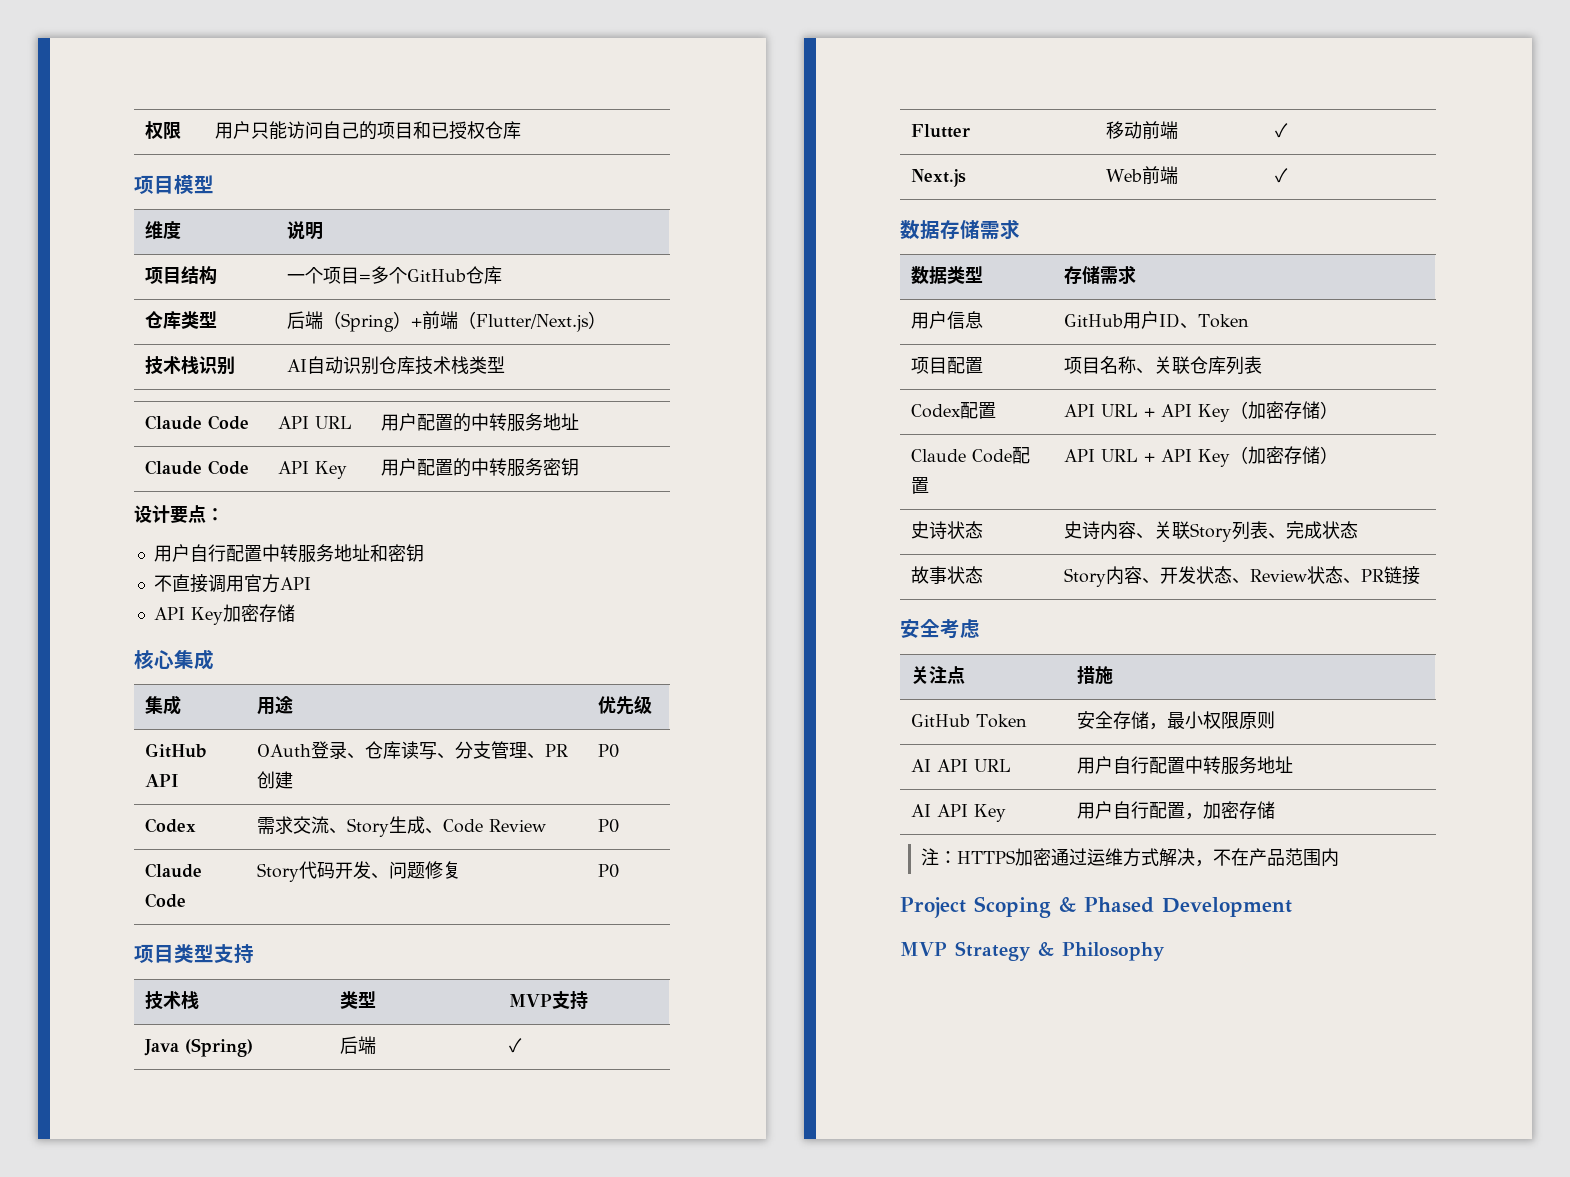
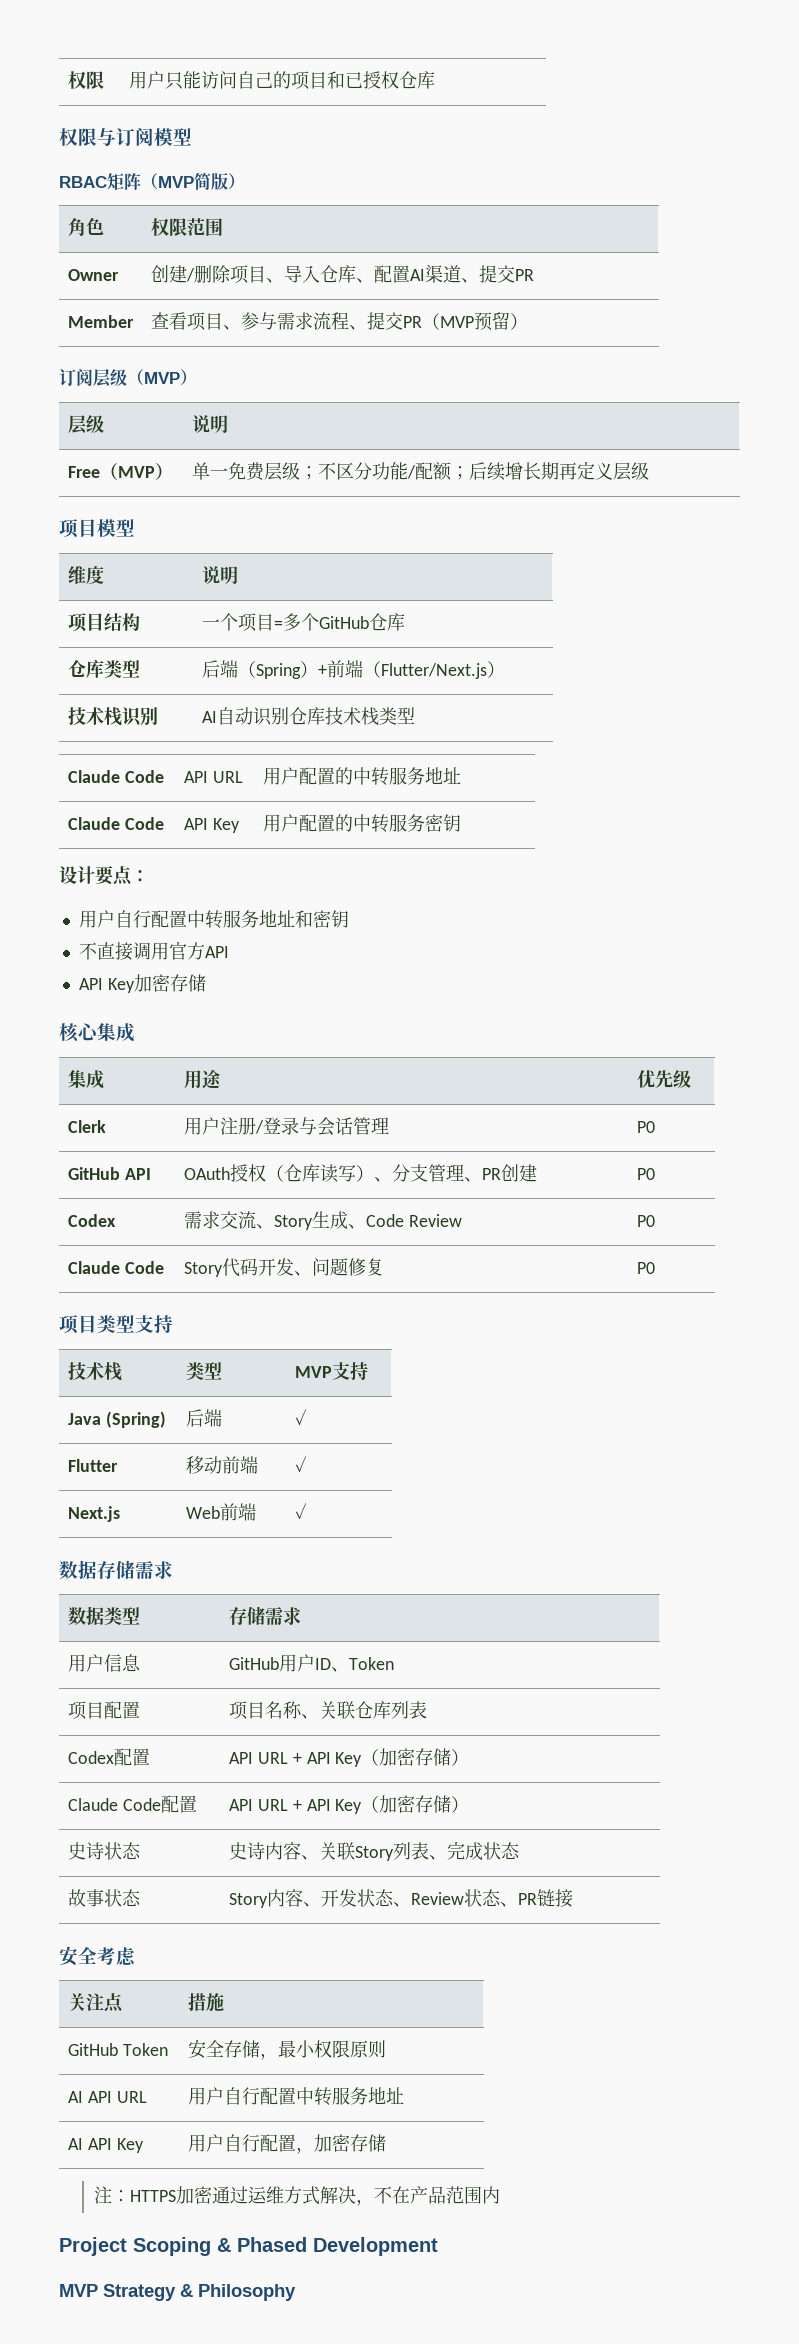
(521, 130) none -> [59,128,192,146] [59,172,245,190] [67,218,104,236] [150,218,223,236] [67,269,119,281] [150,265,534,284] [67,315,134,328] [150,312,528,331] [59,369,197,387] [67,415,104,434] [191,415,228,433] [67,462,173,480] [191,461,649,481] // 权限与订阅模型 // RBAC矩阵（MVP简版） // 角色 | 权限范围 // Owner | 创建/删除项目、导入仓库、配置AI渠道、提交PR // Member | 查看项目、参与需求流程、提交PR（MVP预留） // 订阅层级（MVP） // 层级 | 说明 // Free（MVP） | 单一免费层级；不区分功能/配额；后续增长期再定义层级
(652, 704) none -> [67,1120,106,1133] [183,1117,389,1136] [636,1121,655,1133] // Clerk | 用户注册/登录与会话管理 | P0
[310,741,365,759] 登录、 -> [229,1164,284,1182] 授权（
(437, 751) none -> [355,1165,374,1182] ）

